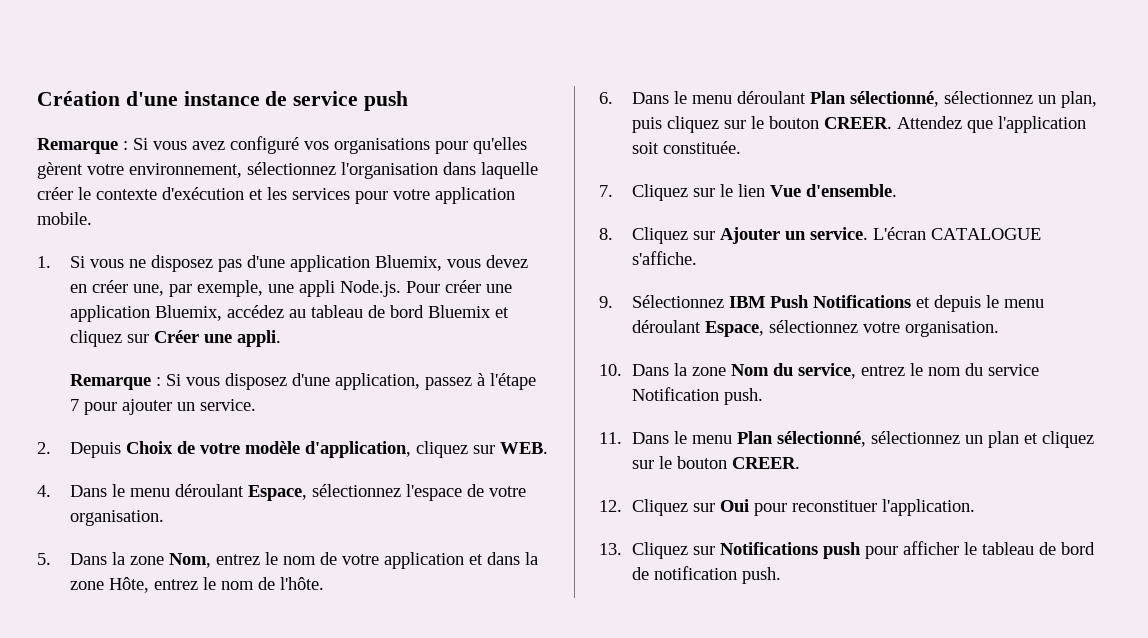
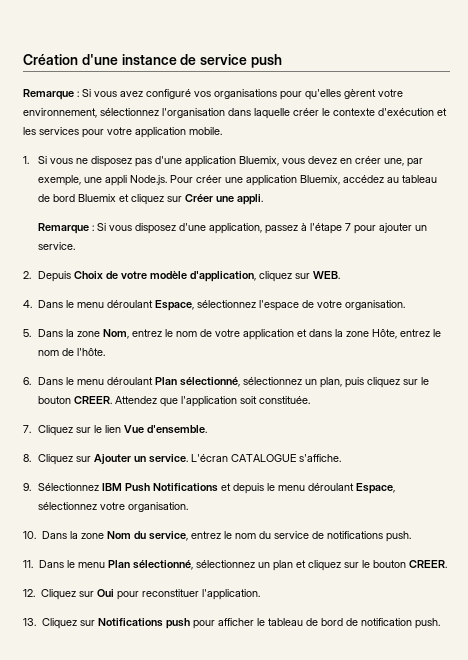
[632,387,720,401] Notification -> [311,531,383,539] de notifications

